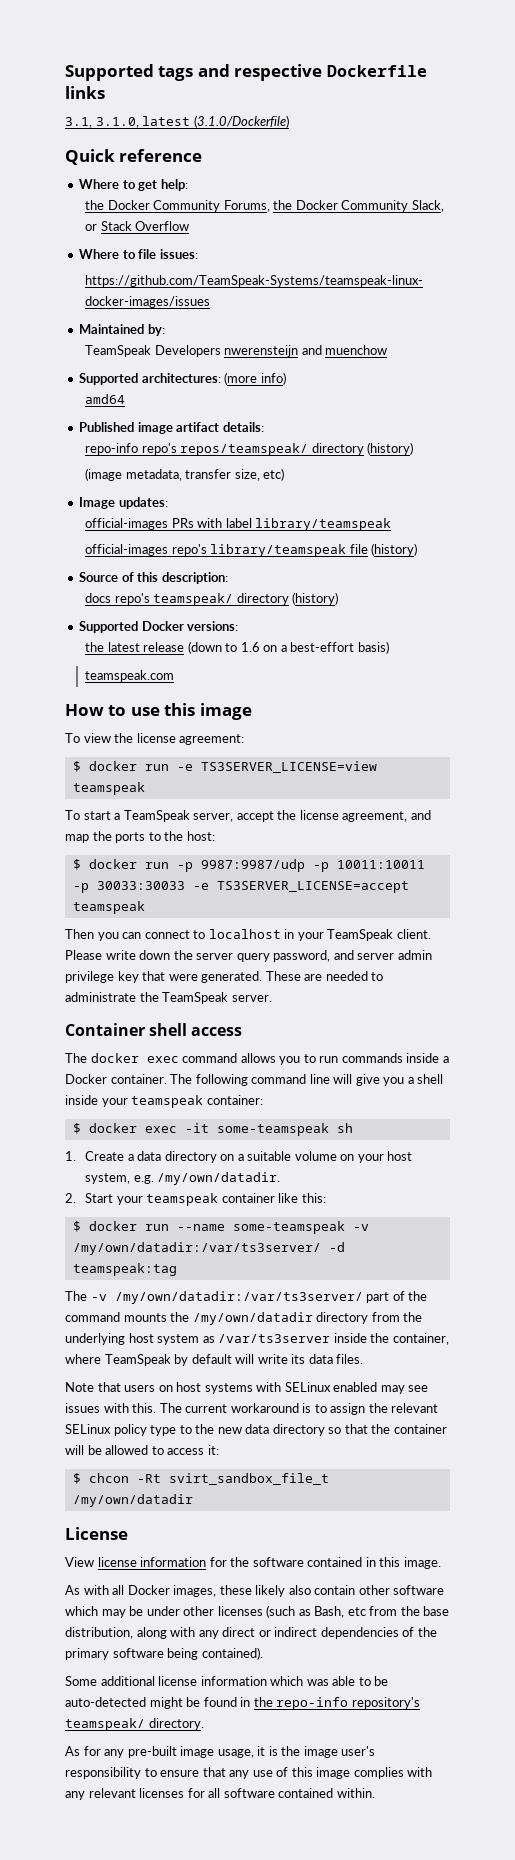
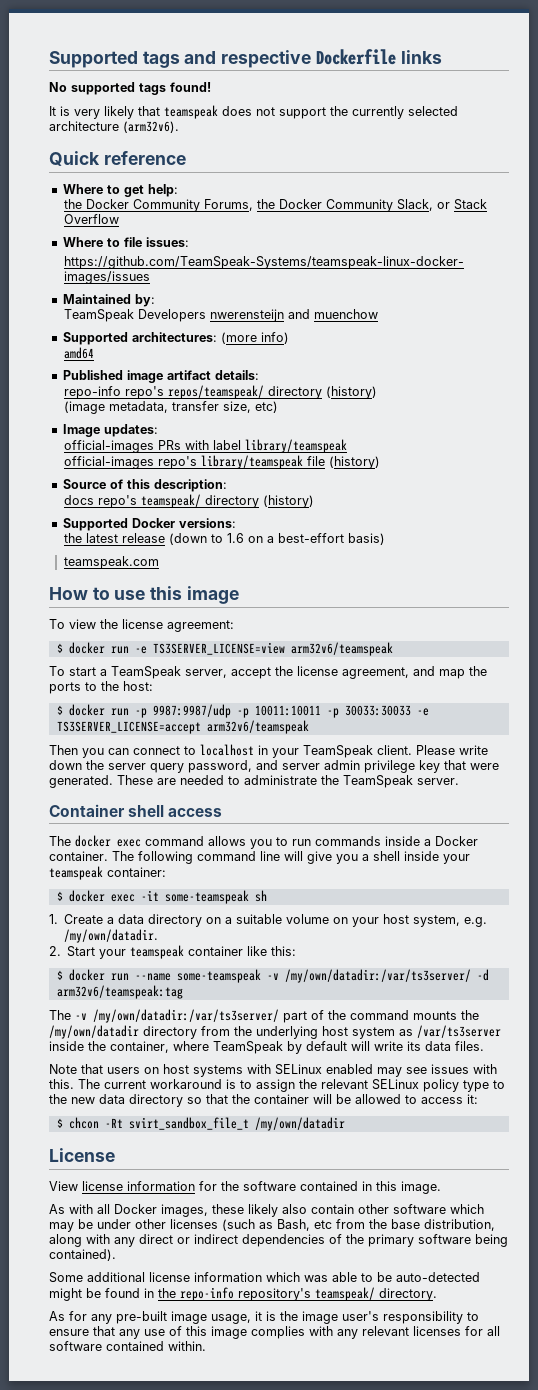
[65,115,289,128] 3.1, 3.1.0, latest (3.1.0/Dockerfile) -> [49,82,211,95] [49,105,458,119] [49,121,179,133] No supported tags found! // It is very likely that teamspeak does not support the currently selected architecture (arm32v6).
[72,782,145,795] teamspeak -> [290,642,393,656] arm32v6/teamspeak
[72,901,145,914] teamspeak -> [206,720,309,734] arm32v6/teamspeak
[72,1263,177,1276] teamspeak:tag -> [56,985,183,999] arm32v6/teamspeak:tag

